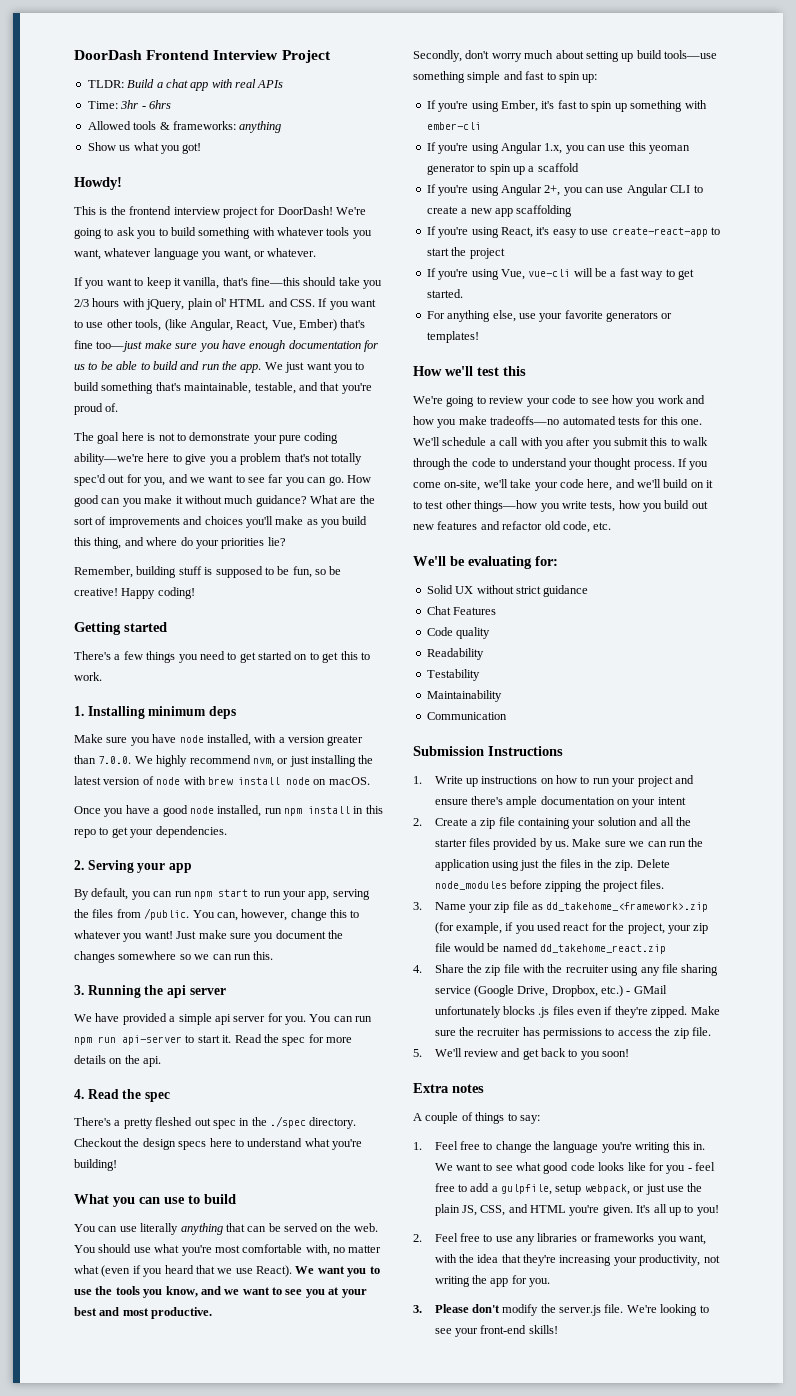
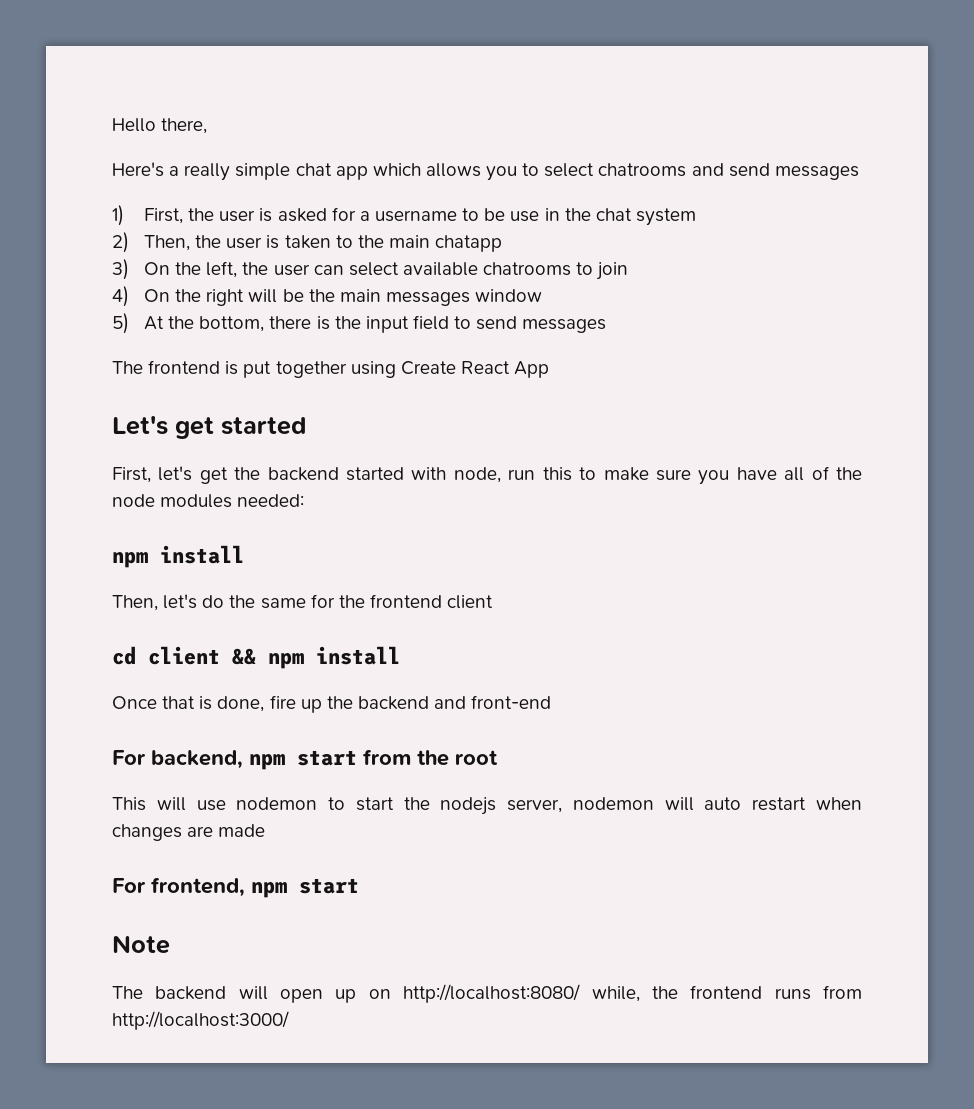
[74,50,331,63] [87,79,284,91] [87,100,171,109] [87,121,282,133] [87,142,202,154] [74,177,122,190] [74,206,366,218] [74,227,372,239] [74,248,317,260] [74,277,383,289] [74,298,377,310] [74,319,366,331] [74,340,378,352] [74,361,365,373] [74,382,372,394] [74,403,119,415] [74,432,339,444] [74,453,363,465] [74,474,371,486] [74,495,375,507] [74,516,368,528] [74,537,286,549] [74,566,342,578] [74,587,195,599] [74,622,167,635] [74,651,370,663] [74,672,102,681] [74,706,236,719] [74,734,364,746] [74,755,374,767] [74,776,370,785] [74,805,383,817] [74,826,227,838] [74,860,192,873] [74,888,370,900] [74,908,360,921] [74,930,343,942] [74,951,274,963] [74,985,226,998] [74,1013,373,1025] [74,1034,352,1046] [74,1055,162,1067] [74,1089,170,1102] [74,1116,357,1129] [74,1138,362,1150] [74,1159,117,1171] [74,1194,236,1207] [74,1223,379,1235] [74,1244,382,1256] [74,1265,380,1277] [74,1286,367,1298] [74,1307,213,1319] [413,50,717,62] [413,71,598,83] [426,100,707,112] [426,122,481,130] [426,142,691,154] [426,163,579,175] [426,184,703,196] [426,205,573,217] [426,226,721,238] [426,247,505,259] [426,268,694,280] [426,289,463,298] [426,310,673,322] [426,331,479,343] [413,366,526,376] [413,395,706,407] [413,416,702,428] [413,437,709,449] [413,458,709,470] [413,479,714,491] [413,500,708,512] [413,521,612,533] [413,556,558,569] [426,585,589,597] [426,606,497,615] [426,627,491,639] [426,648,484,660] [426,669,480,681] [426,690,502,702] [426,712,507,720] [413,746,563,756] [413,775,694,787] [434,796,686,808] [413,817,691,829] [434,838,704,850] [434,859,670,871] [434,880,665,892] [413,901,709,913] [434,922,709,934] [434,943,667,954] [413,964,719,976] [434,985,667,997] [434,1006,720,1018] [434,1027,711,1039] [413,1048,630,1060] [413,1083,484,1093] [413,1112,540,1124] [413,1141,705,1153] [434,1162,716,1174] [434,1183,703,1195] [434,1204,719,1216] [413,1233,706,1245] [434,1254,720,1266] [434,1275,551,1287] [413,1304,709,1316] [434,1325,558,1337] DoorDash Frontend Interview Project // TLDR: Build a chat app with real APIs // Time: 3hr - 6hrs // Allowed tools & frameworks: anything // Show us what you got! // Howdy! // This is the frontend interview project for DoorDash! We're going to ask you to build something with whatever tools you want, whatever language you want, or whatever. // If you want to keep it vanilla, that's fine—this should take you 2/3 hours with jQuery, plain ol' HTML and CSS. If you want to use other tools, (like Angular, React, Vue, Ember) that's fine too—just make sure you have enough documentation for us to be able to build and run the app. We just want you to build something that's maintainable, testable, and that you're proud of. // The goal here is not to demonstrate your pure coding ability—we're here to give you a problem that's not totally spec'd out for you, and we want to see far you can go. How good can you make it without much guidance? What are the sort of improvements and choices you'll make as you build this thing, and where do your priorities lie? // Remember, building stuff is supposed to be fun, so be creative! Happy coding! // Getting started // There's a few things you need to get started on to get this to work. // 1. Installing minimum deps // Make sure you have node installed, with a version greater than 7.0.0. We highly recommend nvm, or just installing the latest version of node with brew install node on macOS. // Once you have a good node installed, run npm install in this repo to get your dependencies. // 2. Serving your app // By default, you can run npm start to run your app, serving the files from /public. You can, however, change this to whatever you want! Just make sure you document the changes somewhere so we can run this. // 3. Running the api server // We have provided a simple api server for you. You can run npm run api-server to start it. Read the spec for more details on the api. // 4. Read the spec // There's a pretty fleshed out spec in the ./spec directory. Checkout the design specs here to understand what you're building! // What you can use to build // You can use literally anything that can be served on the web. You should use what you're most comfortable with, no matter what (even if you heard that we use React). We want you to use the tools you know, and we want to see you at your best and most productive. // Secondly, don't worry much about setting up build tools—use something simple and fast to spin up: // If you're using Ember, it's fast to spin up something with ember-cli // If you're using Angular 1.x, you can use this yeoman generator to spin up a scaffold // If you're using Angular 2+, you can use Angular CLI to create a new app scaffolding // If you're using React, it's easy to use create-react-app to start the project // If you're using Vue, vue-cli will be a fast way to get started. // For anything else, use your favorite generators or templates! // How we'll test this // We're going to review your code to see how you work and how you make tradeoffs—no automated tests for this one. We'll schedule a call with you after you submit this to walk through the code to understand your thought process. If you come on-site, we'll take your code here, and we'll build on it to test other things—how you write tests, how you build out new features and refactor old code, etc. // We'll be evaluating for: // Solid UX without strict guidance // Chat Features // Code quality // Readability // Testability // Maintainability // Communication // Submission Instructions // 1. Write up instructions on how to run your project and ensure there's ample documentation on your intent // 2. Create a zip file containing your solution and all the starter files provided by us. Make sure we can run the application using just the files in the zip. Delete node_modules before zipping the project files. // 3. Name your zip file as dd_takehome_<framework>.zip (for example, if you used react for the project, your zip file would be named dd_takehome_react.zip // 4. Share the zip file with the recruiter using any file sharing service (Google Drive, Dropbox, etc.) - GMail unfortunately blocks .js files even if they're zipped. Make sure the recruiter has permissions to access the zip file. // 5. We'll review and get back to you soon! // Extra notes // A couple of things to say: // 1. Feel free to change the language you're writing this in. We want to see what good code looks like for you - feel free to add a gulpfile, setup webpack, or just use the plain JS, CSS, and HTML you're given. It's all up to you! // 2. Feel free to use any libraries or frameworks you want, with the idea that they're increasing your productivity, not writing the app for you. // 3. Please don't modify the server.js file. We're looking to see your front-end skills! -> [112,118,208,134] [112,162,859,181] [112,205,696,226] [112,232,503,253] [112,259,629,280] [112,286,543,307] [112,313,607,334] [112,360,550,378] [112,416,306,439] [112,466,862,485] [112,494,305,508] [112,545,244,568] [112,594,494,611] [112,646,400,669] [112,695,552,713] [112,749,498,770] [112,797,862,815] [112,824,266,841] [112,877,359,898] [112,935,170,954] [112,984,862,1003] [112,1011,289,1030] Hello there, // Here's a really simple chat app which allows you to select chatrooms and send messages // 1) First, the user is asked for a username to be use in the chat system // 2) Then, the user is taken to the main chatapp // 3) On the left, the user can select available chatrooms to join // 4) On the right will be the main messages window // 5) At the bottom, there is the input field to send messages // The frontend is put together using Create React App // Let's get started // First, let's get the backend started with node, run this to make sure you have all of the node modules needed: // npm install // Then, let's do the same for the frontend client // cd client && npm install // Once that is done, fire up the backend and front-end // For backend, npm start from the root // This will use nodemon to start the nodejs server, nodemon will auto restart when changes are made // For frontend, npm start // Note // The backend will open up on http://localhost:8080/ while, the frontend runs from http://localhost:3000/

